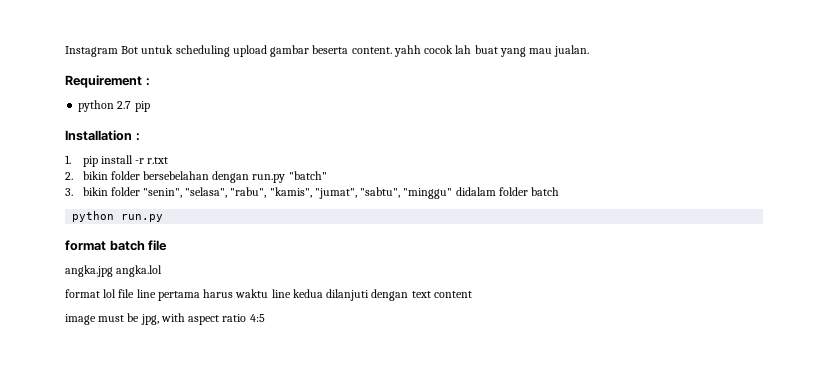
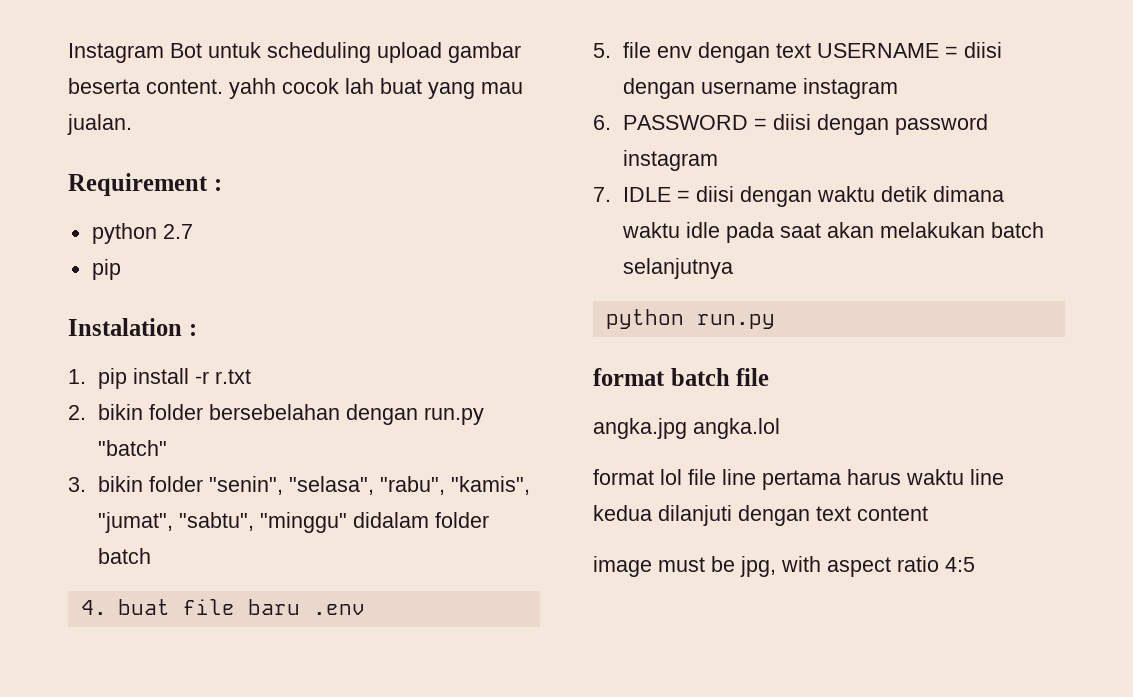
(132, 105) none -> (193, 231) //
[65,130,132,141] Installation -> [68,318,182,336] Instalation
(560, 191) none -> [80,599,365,615] [593,42,1003,63] [623,78,899,99] [593,114,989,135] [623,150,719,171] [593,186,1005,207] [622,222,1045,243] [623,258,734,279] // 4. buat file baru .env // 5. file env dengan text USERNAME = diisi dengan username instagram // 6. PASSWORD = diisi dengan password instagram // 7. IDLE = diisi dengan waktu detik dimana waktu idle pada saat akan melakukan batch selanjutnya

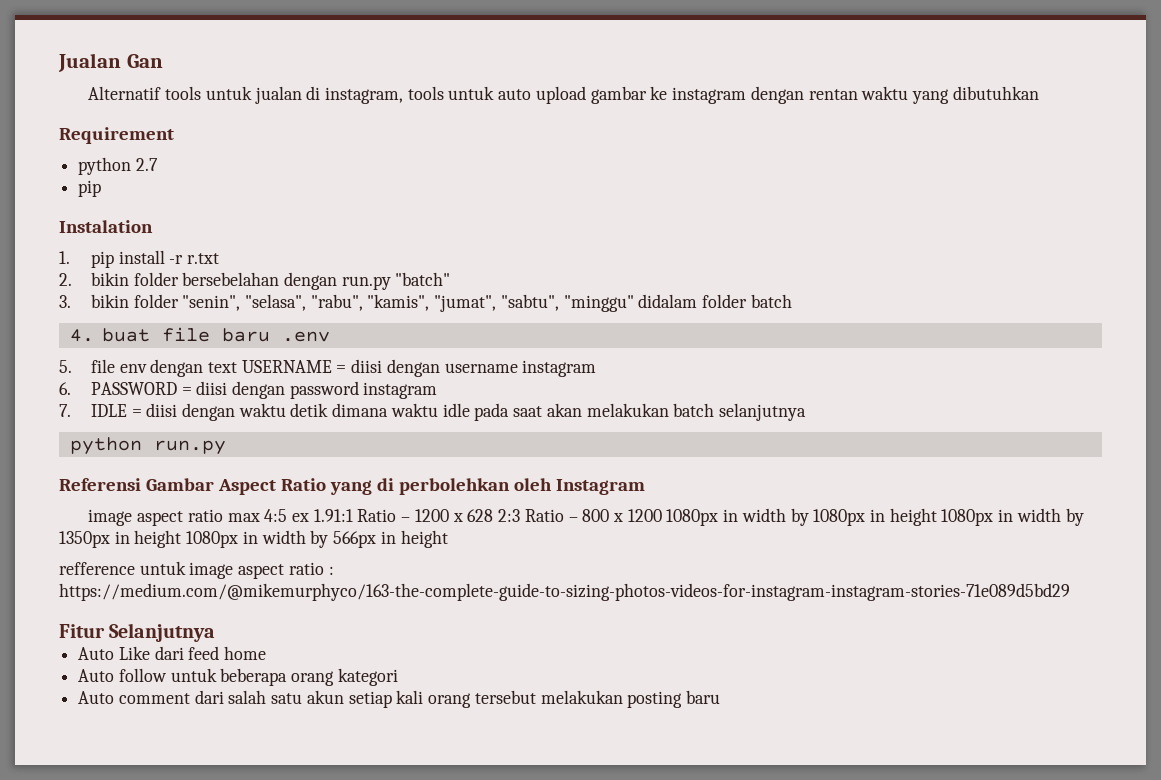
[68,42,521,63] [68,78,523,99] [67,114,132,135] Instagram Bot untuk scheduling upload gambar beserta content. yahh cocok lah buat yang mau jualan. -> [58,53,163,72] [88,86,1039,104] Jualan Gan // Alternatif tools untuk jualan di instagram, tools untuk auto upload gambar ke instagram dengan rentan waktu yang dibutuhkan
[213,179,222,191] : -> (174, 135) none
[188,324,197,336] : -> (153, 226) none
[593,368,770,386] [593,418,780,439] [593,469,1004,490] [593,505,928,526] [593,556,975,577] format batch file // angka.jpg angka.lol // format lol file line pertama harus waktu line kedua dilanjuti dengan text content // image must be jpg, with aspect ratio 4:5 -> [59,478,645,495] [88,508,1084,526] [59,530,448,548] [59,561,334,579] [59,583,1070,601] [59,623,216,642] [78,646,267,660] [78,668,398,686] [78,690,720,708] Referensi Gambar Aspect Ratio yang di perbolehkan oleh Instagram // image aspect ratio max 4:5 ex 1.91:1 Ratio – 1200 x 628 2:3 Ratio – 800 x 1200 1080px in width by 1080px in height 1080px in width by 1350px in height 1080px in width by 566px in height // refference untuk image aspect ratio : https://medium.com/@mikemurphyco/163-the-complete-guide-to-sizing-photos-videos-for-instagram-instagram-stories-71e089d5bd29 // Fitur Selanjutnya // Auto Like dari feed home // Auto follow untuk beberapa orang kategori // Auto comment dari salah satu akun setiap kali orang tersebut melakukan posting baru

